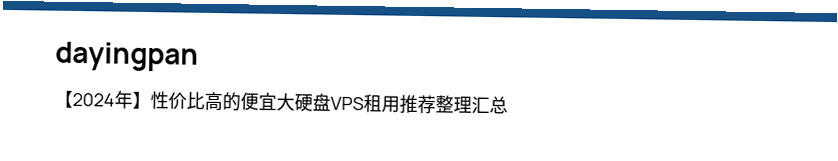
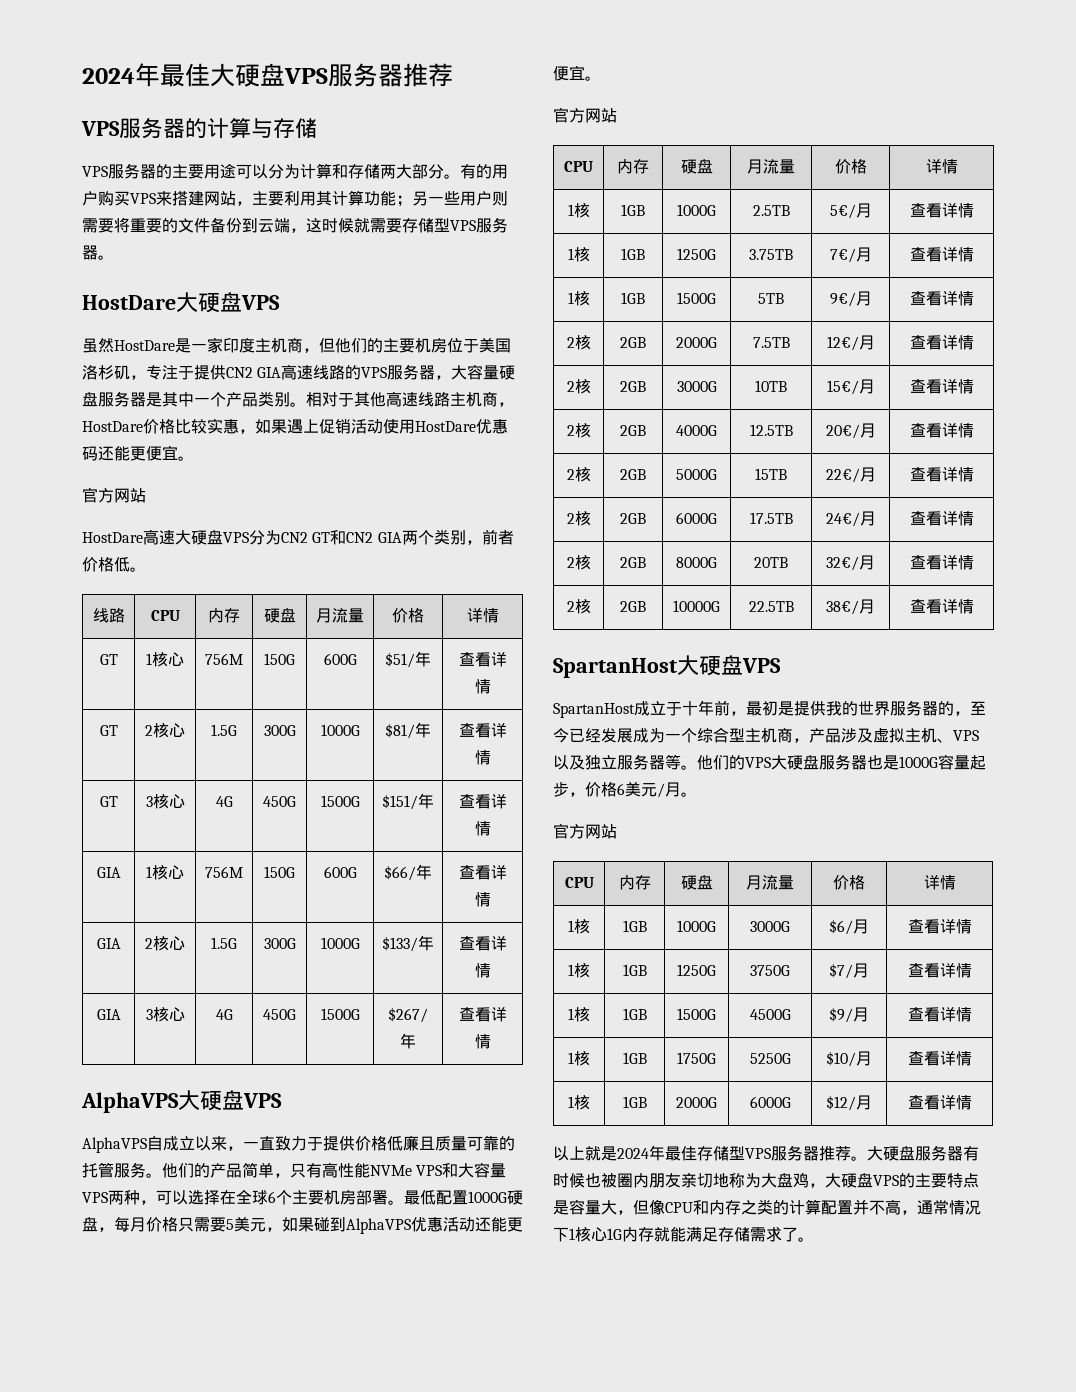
[55,41,199,72] [54,90,508,115] dayingpan // 【2024年】性价比高的便宜大硬盘VPS租用推荐整理汇总 -> [82,63,453,87] [81,118,317,139] [82,163,508,179] [82,190,508,207] [82,217,508,233] [82,245,114,260] [82,292,280,313] [82,337,511,353] [82,364,516,380] [82,391,514,407] [82,418,508,434] [82,445,194,461] [82,487,146,503] [82,529,514,545] [82,557,146,572] [92,608,125,623] [150,610,180,621] [208,608,240,623] [263,608,296,623] [316,608,364,623] [392,608,424,623] [466,608,499,623] [99,654,118,665] [146,652,184,667] [205,653,243,665] [264,653,295,665] [323,653,357,665] [385,651,431,668] [458,652,507,667] [474,679,491,694] [99,725,118,736] [145,723,185,738] [211,724,237,736] [263,725,296,736] [320,724,360,736] [385,722,431,739] [458,723,507,738] [474,750,491,765] [99,796,118,807] [145,794,185,809] [215,796,233,807] [263,796,296,807] [320,795,360,807] [382,793,434,810] [458,794,507,809] [474,821,491,836] [96,867,121,878] [146,865,184,880] [205,866,243,878] [264,866,295,878] [323,866,357,878] [384,864,432,881] [458,865,507,880] [474,892,491,907] [96,938,121,949] [145,936,185,951] [211,937,237,949] [263,938,296,949] [320,937,360,949] [382,935,434,952] [458,936,507,951] [474,963,491,978] [96,1009,121,1020] [145,1007,185,1022] [215,1009,233,1020] [263,1009,296,1020] [320,1008,360,1020] [388,1007,428,1023] [400,1033,416,1049] [458,1007,507,1022] [474,1034,491,1049] [81,1090,282,1113] [82,1135,515,1153] [82,1162,507,1178] [82,1189,523,1205] [82,1217,523,1234] [553,65,601,81] [553,107,617,123] [564,161,593,172] [617,159,649,174] [680,159,713,174] [747,159,795,174] [834,159,867,174] [925,159,958,174] [567,203,590,218] [621,204,645,216] [677,204,716,216] [752,205,790,216] [829,203,872,219] [909,203,974,218] [567,247,590,262] [621,248,645,260] [677,248,716,260] [749,249,793,260] [829,247,872,263] [909,247,974,262] [567,291,590,306] [621,292,645,304] [677,292,716,304] [758,293,784,304] [829,291,872,307] [909,291,974,306] [566,335,591,350] [620,337,646,348] [676,337,717,348] [752,337,790,348] [826,335,875,351] [909,335,974,350] [566,379,591,394] [620,381,646,392] [676,381,717,392] [755,380,787,392] [826,379,875,395] [909,379,974,394] [566,423,591,438] [620,425,646,436] [676,425,717,436] [749,424,793,436] [825,423,876,439] [909,423,974,438] [566,467,591,482] [620,469,646,480] [676,469,717,480] [755,468,787,480] [825,467,876,483] [909,467,974,482] [566,511,591,526] [620,513,646,524] [676,512,717,524] [749,512,793,524] [825,511,876,527] [909,511,974,526] [566,555,591,570] [620,557,646,568] [676,557,717,568] [754,557,788,568] [826,555,875,571] [909,555,974,570] [566,599,591,614] [620,601,646,612] [673,600,720,612] [748,601,794,612] [826,599,875,615] [909,599,974,614] [553,655,781,678] [553,700,986,718] [553,727,979,743] [553,754,986,770] [553,782,697,798] [553,823,617,839] [564,877,594,888] [618,875,651,890] [680,875,713,890] [746,875,794,890] [833,875,865,890] [923,875,956,890] [568,919,590,934] [622,920,647,932] [677,920,716,932] [750,921,790,932] [829,919,869,935] [907,919,972,934] [568,963,590,978] [622,964,647,976] [677,964,716,976] [750,965,790,976] [829,963,869,979] [907,963,972,978] [568,1007,590,1022] [622,1008,647,1020] [677,1008,716,1020] [749,1009,791,1020] [829,1007,869,1023] [907,1007,972,1022] [568,1051,590,1066] [622,1052,647,1064] [677,1052,716,1064] [749,1053,791,1064] [826,1051,872,1067] [907,1051,972,1066] [568,1095,590,1110] [622,1096,647,1108] [676,1097,717,1108] [749,1096,791,1108] [826,1095,872,1111] [907,1095,972,1110] [553,1145,979,1161] [553,1172,979,1188] [553,1199,981,1215] [553,1226,814,1242] 2024年最佳大硬盘VPS服务器推荐 // VPS服务器的计算与存储 // VPS服务器的主要用途可以分为计算和存储两大部分。有的用户购买VPS来搭建网站，主要利用其计算功能；另一些用户则需要将重要的文件备份到云端，这时候就需要存储型VPS服务器。 // HostDare大硬盘VPS // 虽然HostDare是一家印度主机商，但他们的主要机房位于美国洛杉矶，专注于提供CN2 GIA高速线路的VPS服务器，大容量硬盘服务器是其中一个产品类别。相对于其他高速线路主机商，HostDare价格比较实惠，如果遇上促销活动使用HostDare优惠码还能更便宜。 // 官方网站 // HostDare高速大硬盘VPS分为CN2 GT和CN2 GIA两个类别，前者价格低。 // 线路 | CPU | 内存 | 硬盘 | 月流量 | 价格 | 详情 // GT | 1核心 | 756M | 150G | 600G | $51/年 | 查看详情 // GT | 2核心 | 1.5G | 300G | 1000G | $81/年 | 查看详情 // GT | 3核心 | 4G | 450G | 1500G | $151/年 | 查看详情 // GIA | 1核心 | 756M | 150G | 600G | $66/年 | 查看详情 // GIA | 2核心 | 1.5G | 300G | 1000G | $133/年 | 查看详情 // GIA | 3核心 | 4G | 450G | 1500G | $267/年 | 查看详情 // AlphaVPS大硬盘VPS // AlphaVPS自成立以来，一直致力于提供价格低廉且质量可靠的托管服务。他们的产品简单，只有高性能NVMe VPS和大容量VPS两种，可以选择在全球6个主要机房部署。最低配置1000G硬盘，每月价格只需要5美元，如果碰到AlphaVPS优惠活动还能更便宜。 // 官方网站 // CPU | 内存 | 硬盘 | 月流量 | 价格 | 详情 // 1核 | 1GB | 1000G | 2.5TB | 5€/月 | 查看详情 // 1核 | 1GB | 1250G | 3.75TB | 7€/月 | 查看详情 // 1核 | 1GB | 1500G | 5TB | 9€/月 | 查看详情 // 2核 | 2GB | 2000G | 7.5TB | 12€/月 | 查看详情 // 2核 | 2GB | 3000G | 10TB | 15€/月 | 查看详情 // 2核 | 2GB | 4000G | 12.5TB | 20€/月 | 查看详情 // 2核 | 2GB | 5000G | 15TB | 22€/月 | 查看详情 // 2核 | 2GB | 6000G | 17.5TB | 24€/月 | 查看详情 // 2核 | 2GB | 8000G | 20TB | 32€/月 | 查看详情 // 2核 | 2GB | 10000G | 22.5TB | 38€/月 | 查看详情 // SpartanHost大硬盘VPS // SpartanHost成立于十年前，最初是提供我的世界服务器的，至今已经发展成为一个综合型主机商，产品涉及虚拟主机、VPS以及独立服务器等。他们的VPS大硬盘服务器也是1000G容量起步，价格6美元/月。 // 官方网站 // CPU | 内存 | 硬盘 | 月流量 | 价格 | 详情 // 1核 | 1GB | 1000G | 3000G | $6/月 | 查看详情 // 1核 | 1GB | 1250G | 3750G | $7/月 | 查看详情 // 1核 | 1GB | 1500G | 4500G | $9/月 | 查看详情 // 1核 | 1GB | 1750G | 5250G | $10/月 | 查看详情 // 1核 | 1GB | 2000G | 6000G | $12/月 | 查看详情 // 以上就是2024年最佳存储型VPS服务器推荐。大硬盘服务器有时候也被圈内朋友亲切地称为大盘鸡，大硬盘VPS的主要特点是容量大，但像CPU和内存之类的计算配置并不高，通常情况下1核心1G内存就能满足存储需求了。

